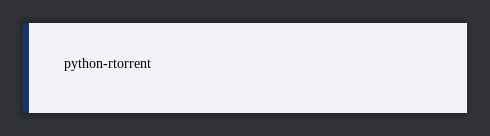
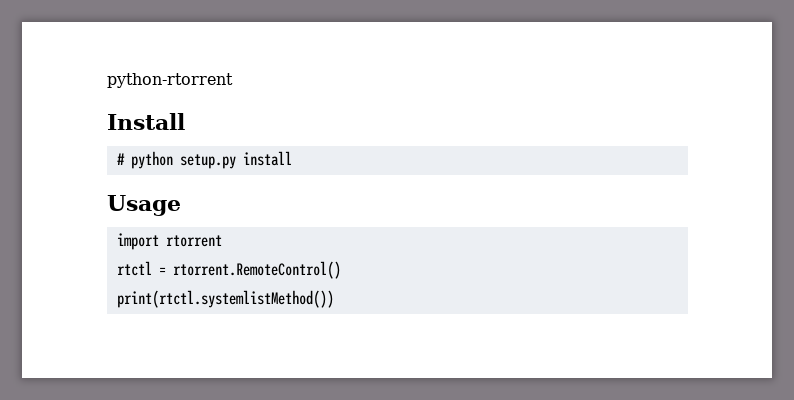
(151, 64) none -> [107,113,185,130] [116,151,292,169] [107,195,181,216] [116,233,222,250] [116,261,341,279] [116,290,334,308] // Install // # python setup.py install // Usage // import rtorrent // rtctl = rtorrent.RemoteControl() // print(rtctl.systemlistMethod())

